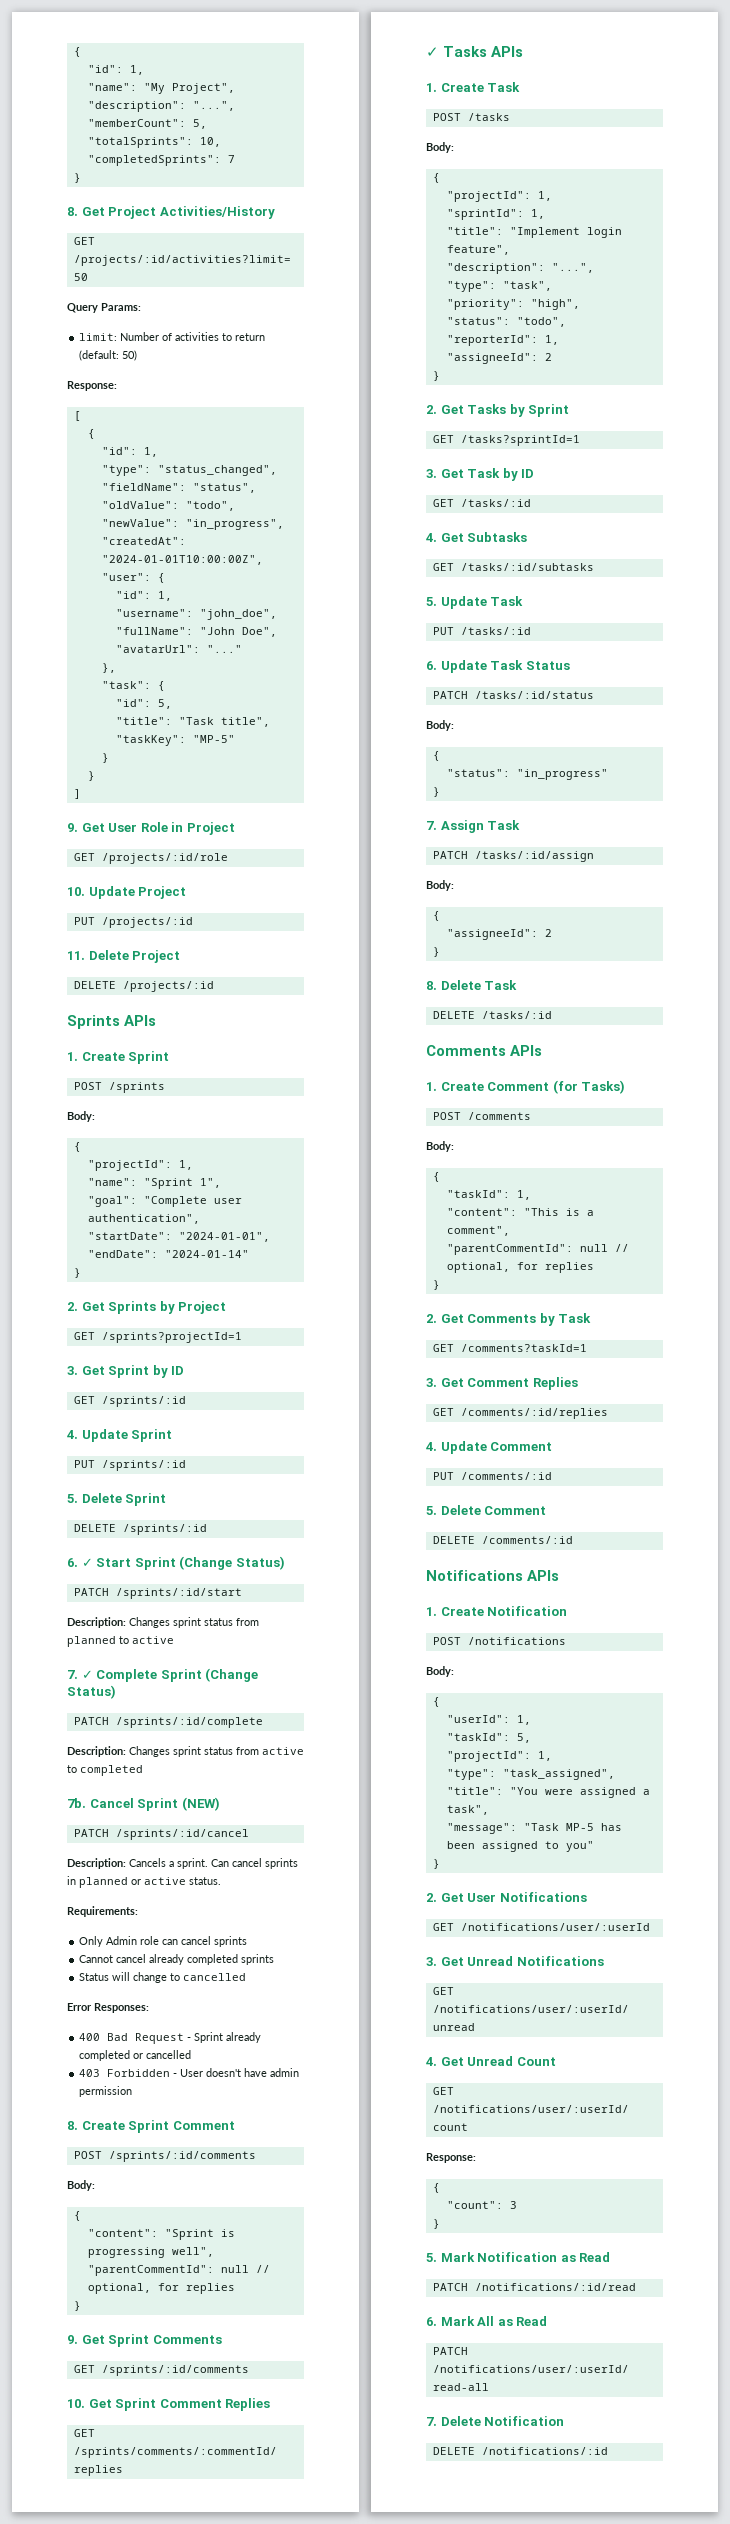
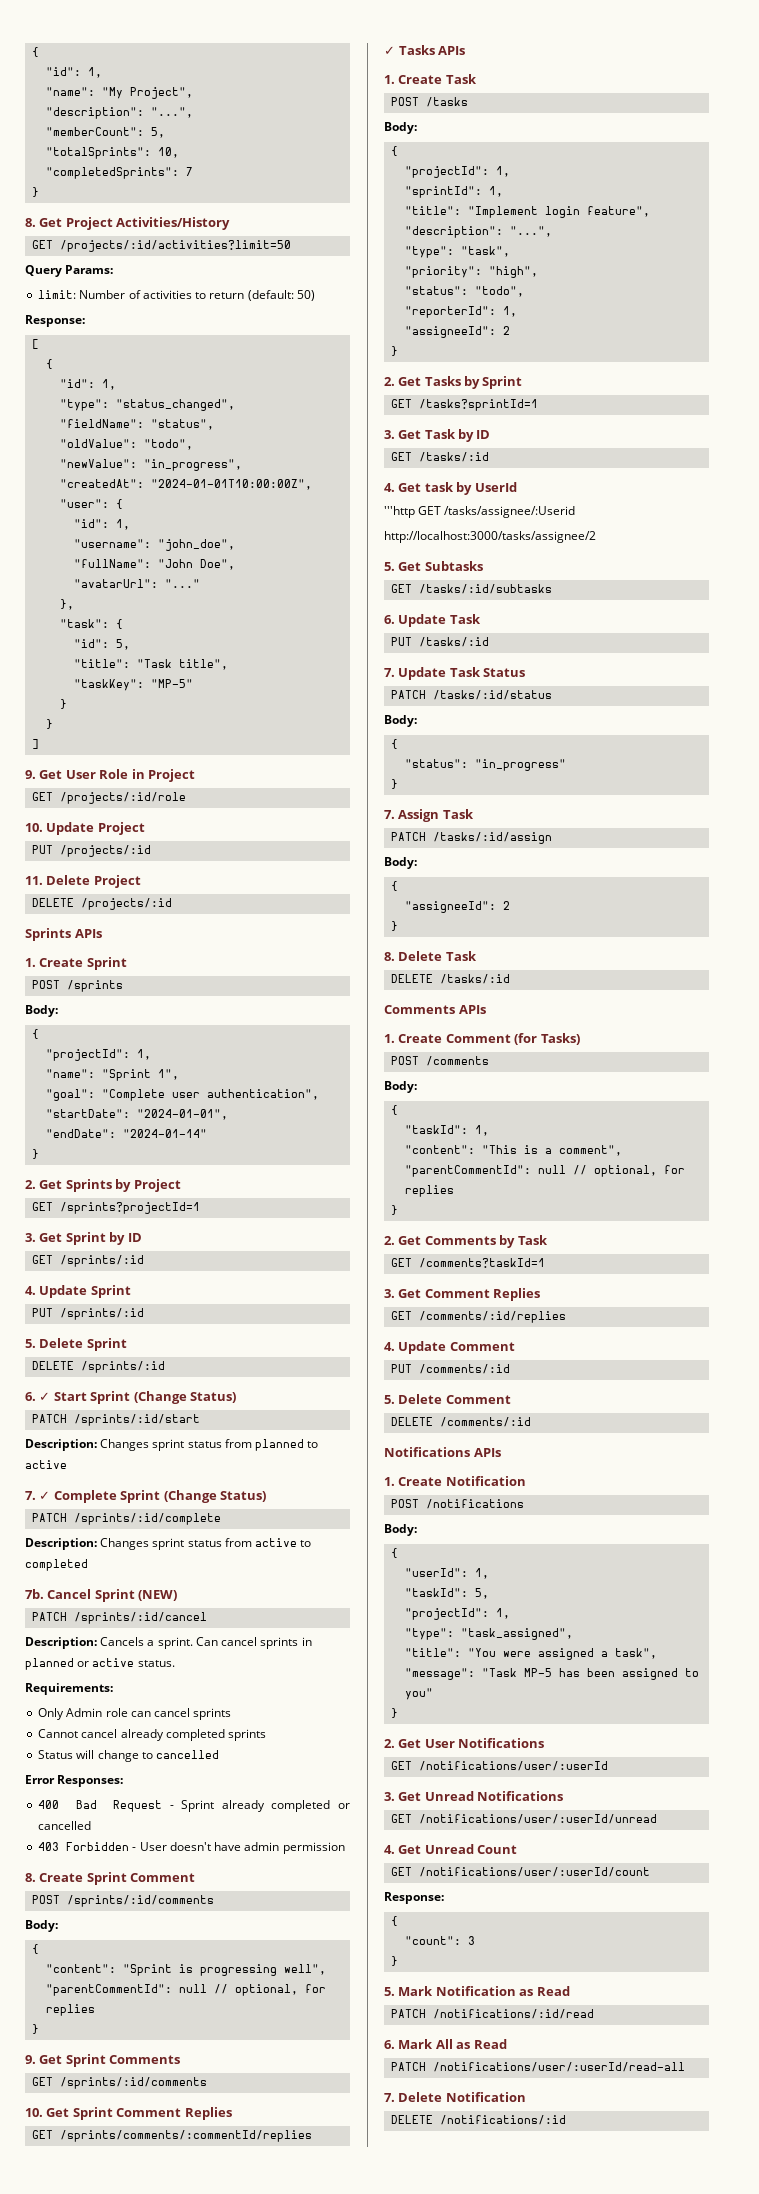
(464, 537) none -> [424,482,517,495] [384,506,576,518] [384,531,596,543] [384,562,422,571] task by UserId // '''http GET /tasks/assignee/:Userid // http://localhost:3000/tasks/assignee/2 // 5. Get
[426,597,437,606] 5. -> [384,615,395,624] 6.
[426,661,437,670] 6. -> [384,668,395,677] 7.

